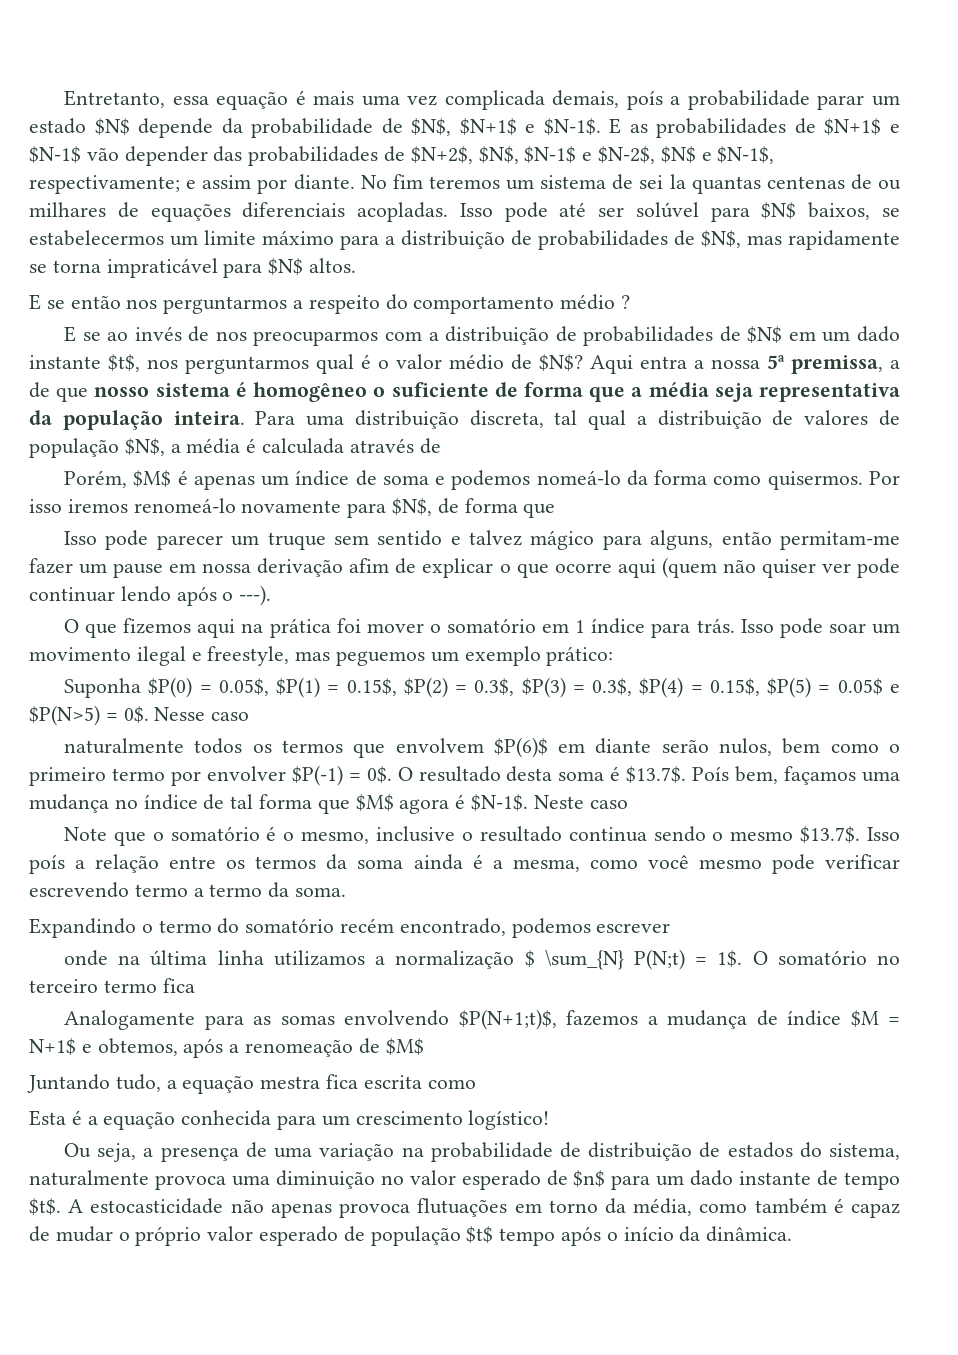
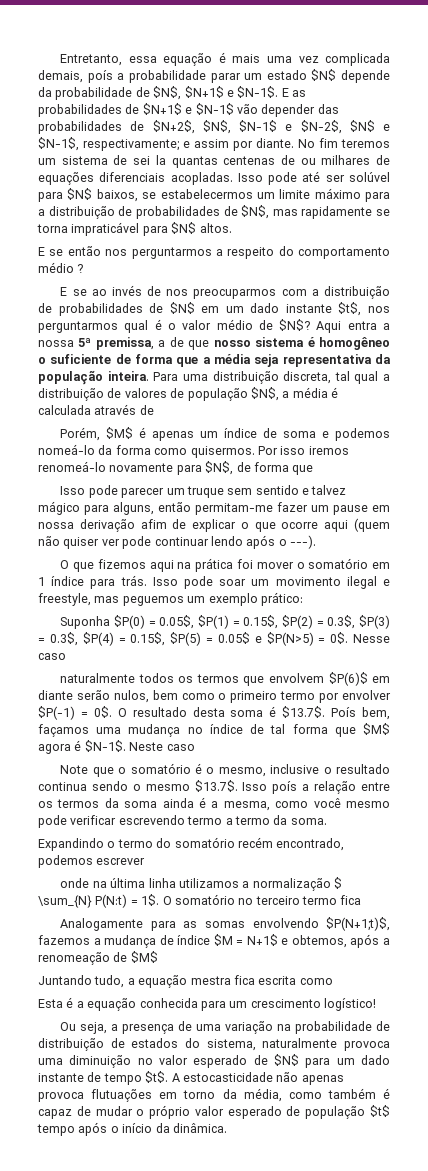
[633,949,685,970] P(N;t) -> [95,894,128,908] P(N:t)
[573,1170,606,1187] $n$ -> [274,1054,299,1066] $N$

